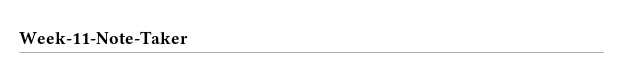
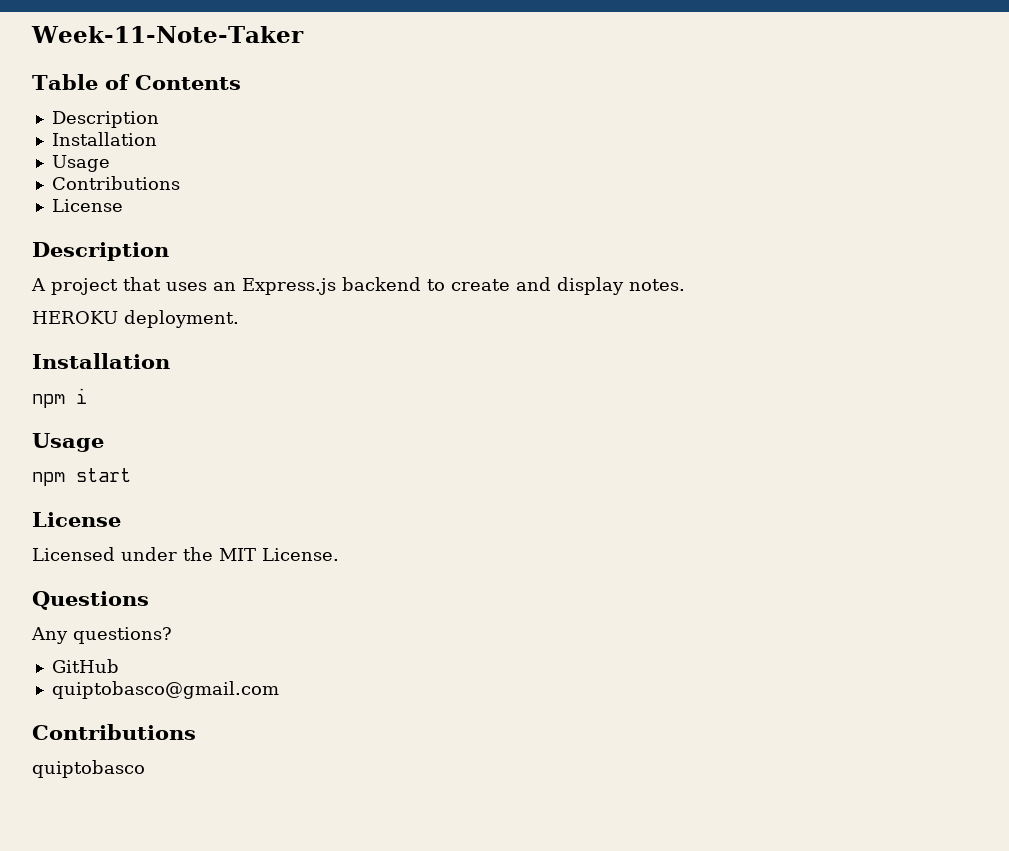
(188, 37) none -> [32,74,241,90] [51,111,159,128] [51,132,157,146] [51,155,110,172] [51,176,180,190] [51,199,123,212] [32,242,169,261] [31,277,685,295] [32,310,239,328] [32,353,170,369] [32,388,87,408] [32,433,104,452] [32,468,131,486] [32,512,121,527] [32,547,339,561] [32,591,149,610] [31,627,172,644] [51,659,119,673] [51,681,279,699] [32,724,196,740] [32,760,145,778] // Table of Contents // Description // Installation // Usage // Contributions // License // Description // A project that uses an Express.js backend to create and display notes. // HEROKU deployment. // Installation // npm i // Usage // npm start // License // Licensed under the MIT License. // Questions // Any questions? // GitHub // quiptobasco@gmail.com // Contributions // quiptobasco

